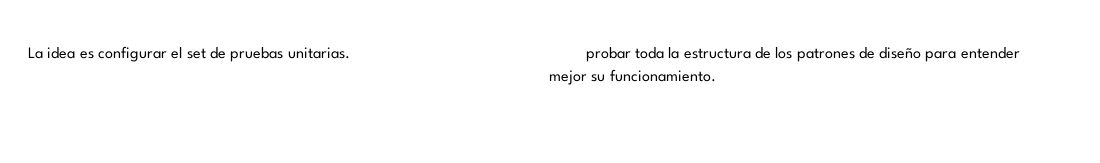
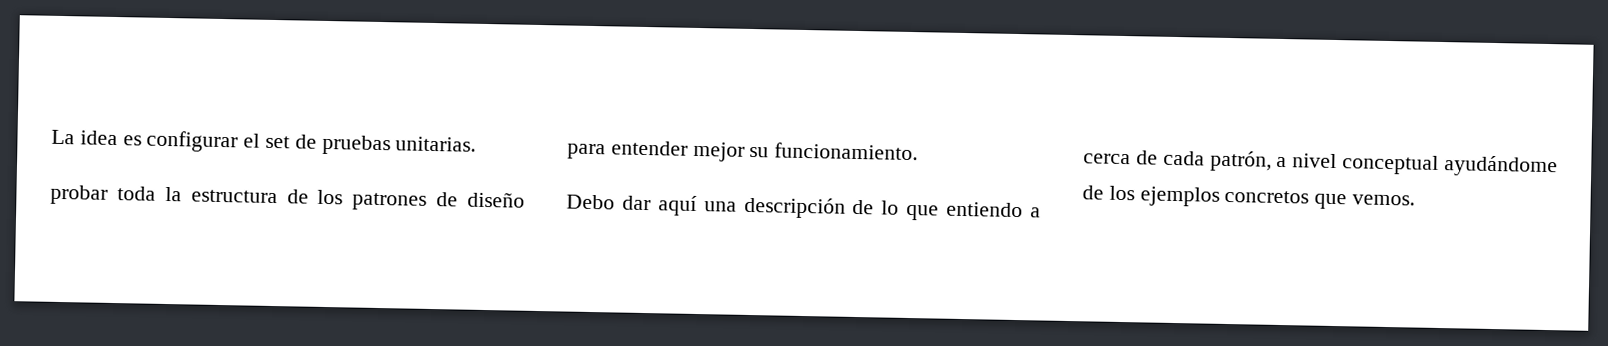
(716, 75) none -> [566,194,1041,221] [1083,150,1558,178] [1082,185,1416,210] // Debo dar aquí una descripción de lo que entiendo a cerca de cada patrón, a nivel conceptual ayudándome de los ejemplos concretos que vemos.

